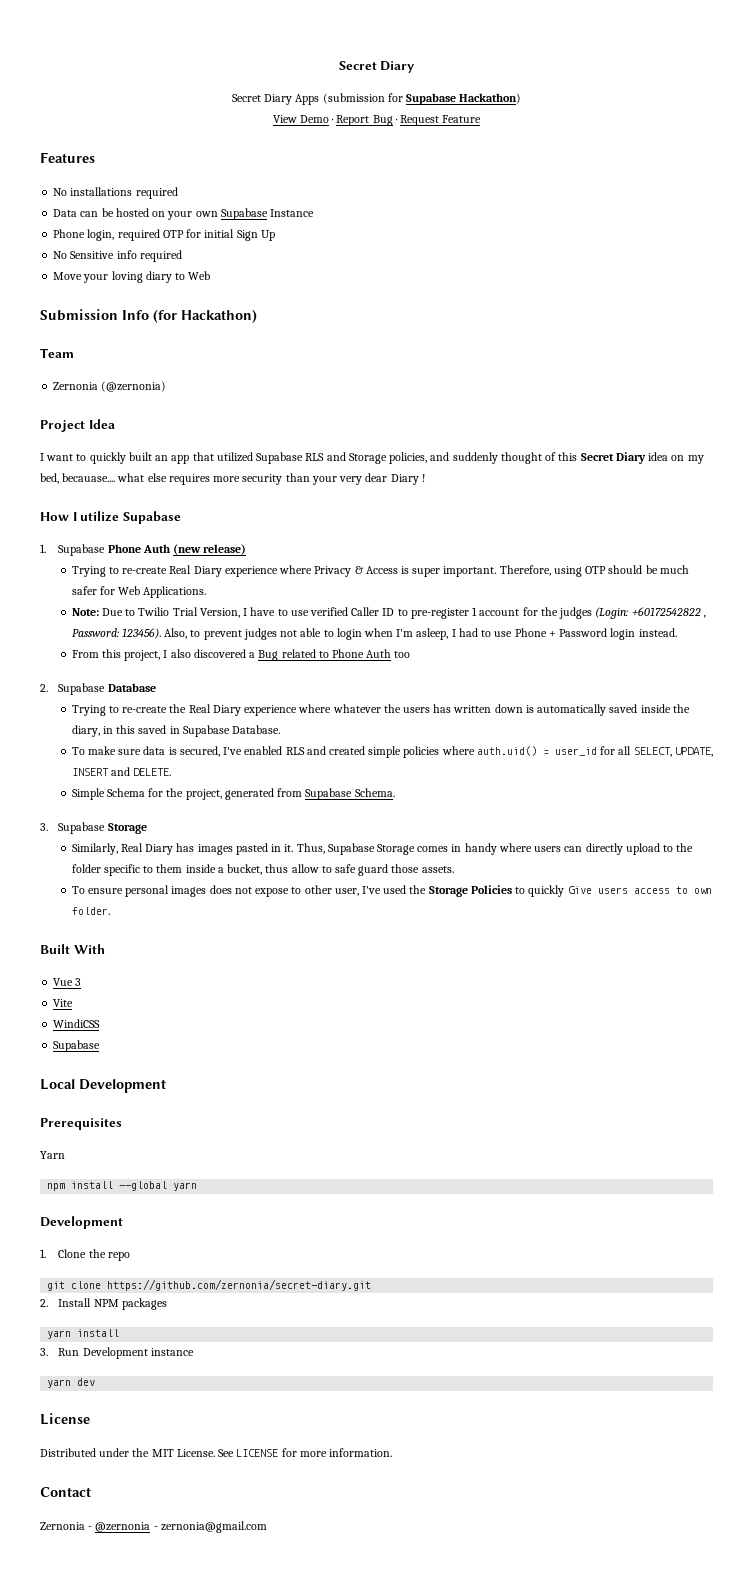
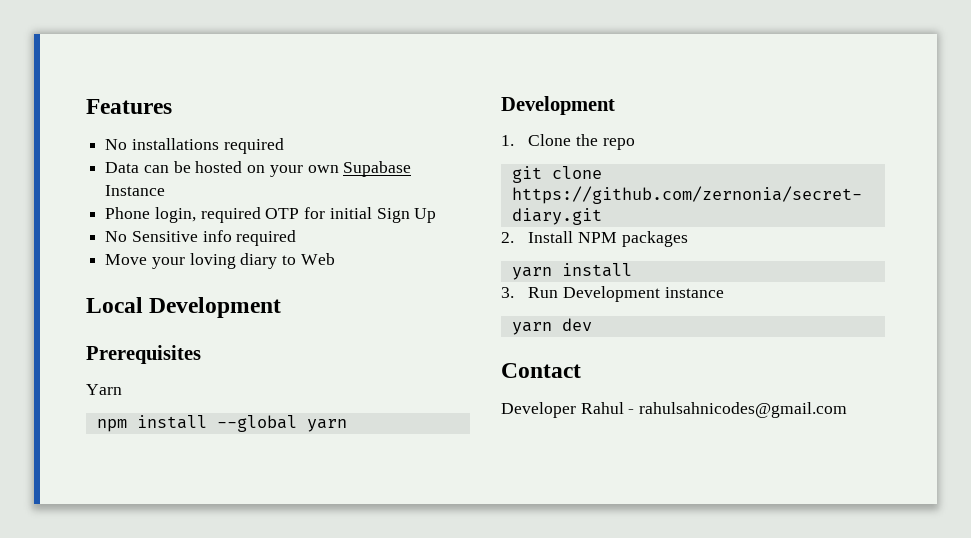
[338,61,415,73] [231,93,522,105] [272,115,482,126] Secret Diary // Secret Diary Apps (submission for Supabase Hackathon) // View Demo · Report Bug · Request Feature // -> (86, 106) none
[40,309,257,323] [40,348,74,358] [53,381,167,392] [40,419,115,432] [40,452,704,464] [40,473,425,485] [40,511,181,524] [40,544,247,556] [71,565,689,577] [71,586,207,598] [71,607,706,619] [71,628,677,640] [71,649,411,661] [40,683,156,695] [71,704,690,716] [71,725,281,737] [71,746,713,758] [71,767,172,776] [71,788,395,800] [40,822,147,834] [71,843,694,855] [71,864,454,876] [71,885,712,897] [71,907,110,915] [40,944,105,954] [53,978,82,986] [53,999,74,1007] [53,1019,101,1028] [53,1040,101,1052] // Submission Info (for Hackathon) // Team // Zernonia (@zernonia) // Project Idea // I want to quickly built an app that utilized Supabase RLS and Storage policies, and suddenly thought of this Secret Diary idea on my bed, becauase.... what else requires more security than your very dear Diary ! // How I utilize Supabase // 1. Supabase Phone Auth (new release) // Trying to re-create Real Diary experience where Privacy & Access is super important. Therefore, using OTP should be much safer for Web Applications. // Note: Due to Twilio Trial Version, I have to use verified Caller ID to pre-register 1 account for the judges (Login: +60172542822 , Password: 123456). Also, to prevent judges not able to login when I'm asleep, I had to use Phone + Password login instead. // From this project, I also discovered a Bug related to Phone Auth too // 2. Supabase Database // Trying to re-create the Real Diary experience where whatever the users has written down is automatically saved inside the diary, in this saved in Supabase Database. // To make sure data is secured, I've enabled RLS and created simple policies where auth.uid() = user_id for all SELECT, UPDATE, INSERT and DELETE. // Simple Schema for the project, generated from Supabase Schema. // 3. Supabase Storage // Similarly, Real Diary has images pasted in it. Thus, Supabase Storage comes in handy where users can directly upload to the folder specific to them inside a bucket, thus allow to safe guard those assets. // To ensure personal images does not expose to other user, I've used the Storage Policies to quickly Give users access to own folder. // Built With // Vue 3 // Vite // WindiCSS // Supabase -> (335, 259) none
[40,1413,90,1425] [40,1448,393,1457] [40,1487,91,1497] [40,1521,267,1533] License // Distributed under the MIT License. See LICENSE for more information. // Contact // Zernonia - @zernonia - zernonia@gmail.com -> [501,363,581,378] [501,402,848,418] Contact // Developer Rahul - rahulsahnicodes@gmail.com

